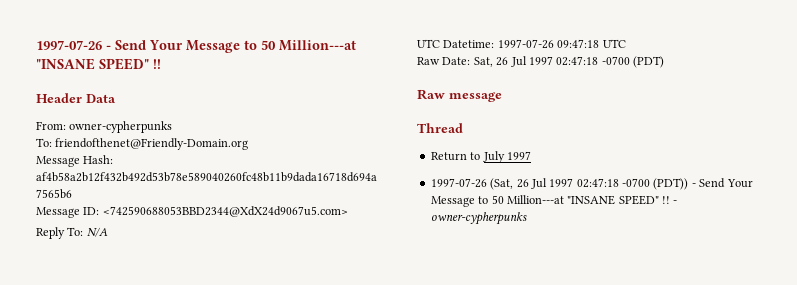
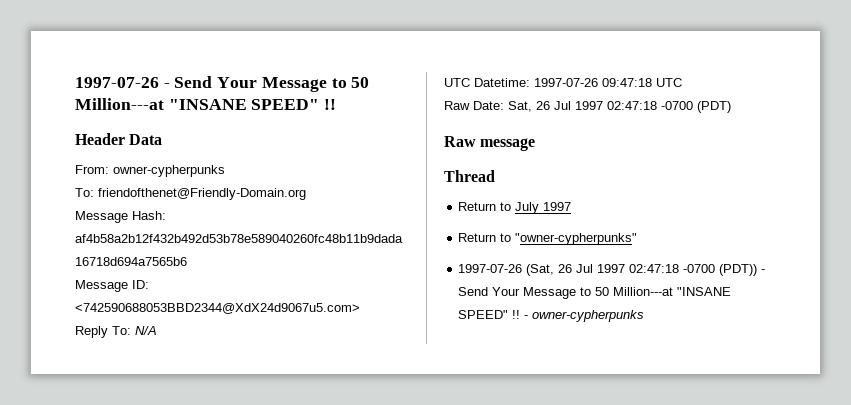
(531, 155) none -> [458,233,638,245] // Return to "owner-cypherpunks"

